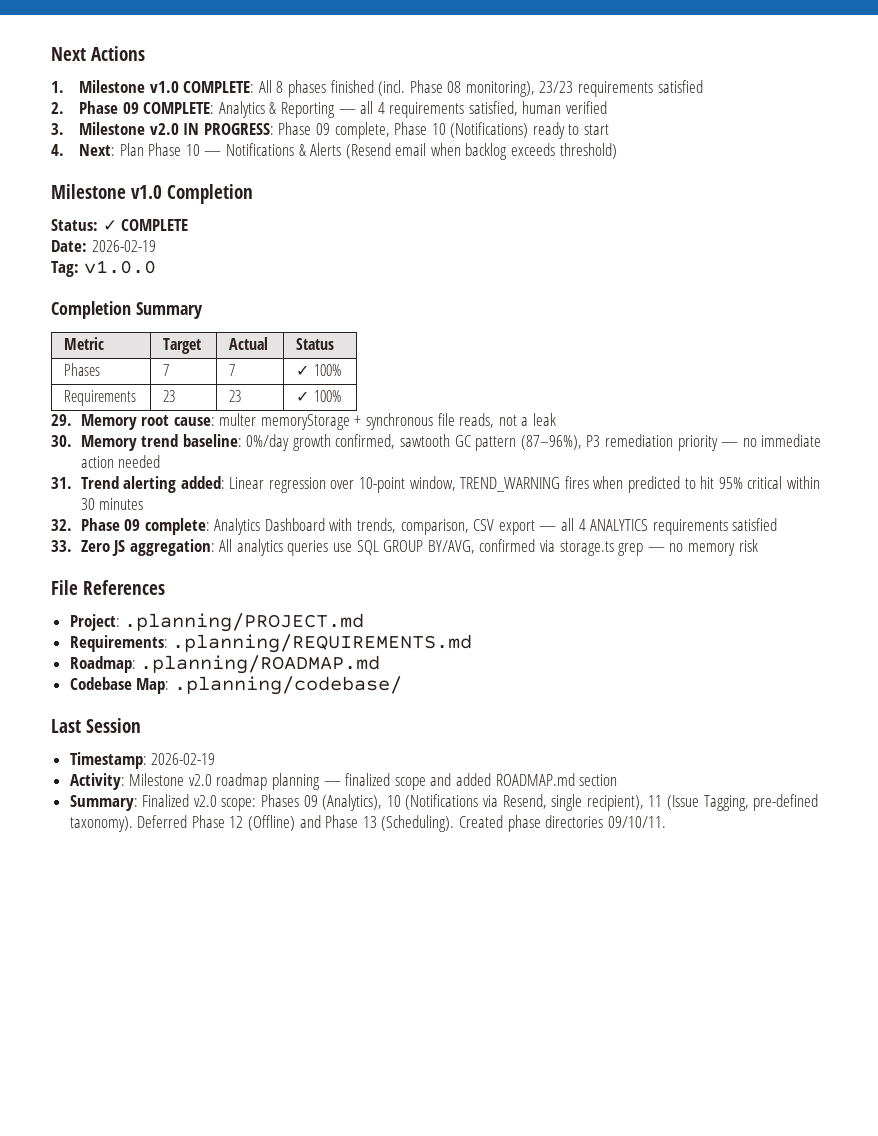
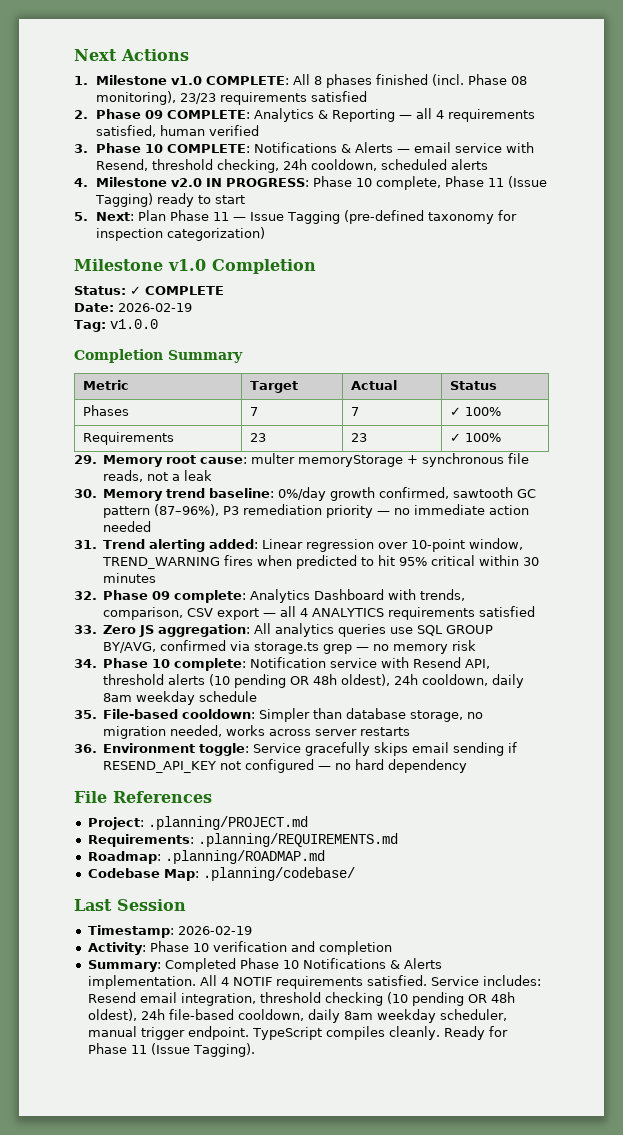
(64, 129) none -> [95,142,534,153] [95,159,488,173] [74,178,88,187] Phase 10 COMPLETE: Notifications & Alerts — email service with Resend, threshold checking, 24h cooldown, scheduled alerts // 4.
[315,123,330,135] 09 -> [355,178,372,187] 10
[431,122,529,138] 10 (Notifications) -> [487,176,547,188] [94,193,153,207] 11 (Issue Tagging)
[51,144,64,156] 4. -> [74,212,88,221] 5.
[185,143,617,160] 10 — Notifications & Alerts (Resend email when backlog exceeds threshold) -> [212,210,517,224] [95,227,265,241] 11 — Issue Tagging (pre-defined taxonomy for inspection categorization)
(758, 545) none -> [74,657,491,671] [103,674,525,688] [103,691,258,705] [74,708,484,722] [103,725,411,739] [74,742,518,756] [103,759,468,773] // 34. Phase 10 complete: Notification service with Resend API, threshold alerts (10 pending OR 48h oldest), 24h cooldown, daily 8am weekday schedule // 35. File-based cooldown: Simpler than database storage, no migration needed, works across server restarts // 36. Environment toggle: Service gracefully skips email sending if RESEND_API_KEY not configured — no hard dependency
[129,773,618,790] [69,794,819,811] [69,815,666,832] Milestone v2.0 roadmap planning — finalized scope and added ROADMAP.md section // Summary: Finalized v2.0 scope: Phases 09 (Analytics), 10 (Notifications via Resend, single recipient), 11 (Issue Tagging, pre-defined taxonomy). Deferred Phase 12 (Offline) and Phase 13 (Scheduling). Created phase directories 09/10/11. -> [149,941,392,955] [87,958,442,972] [87,975,541,989] [87,992,515,1006] [87,1009,507,1023] [87,1026,508,1040] [87,1043,255,1057] Phase 10 verification and completion // Summary: Completed Phase 10 Notifications & Alerts implementation. All 4 NOTIF requirements satisfied. Service includes: Resend email integration, threshold checking (10 pending OR 48h oldest), 24h file-based cooldown, daily 8am weekday scheduler, manual trigger endpoint. TypeScript compiles cleanly. Ready for Phase 11 (Issue Tagging).

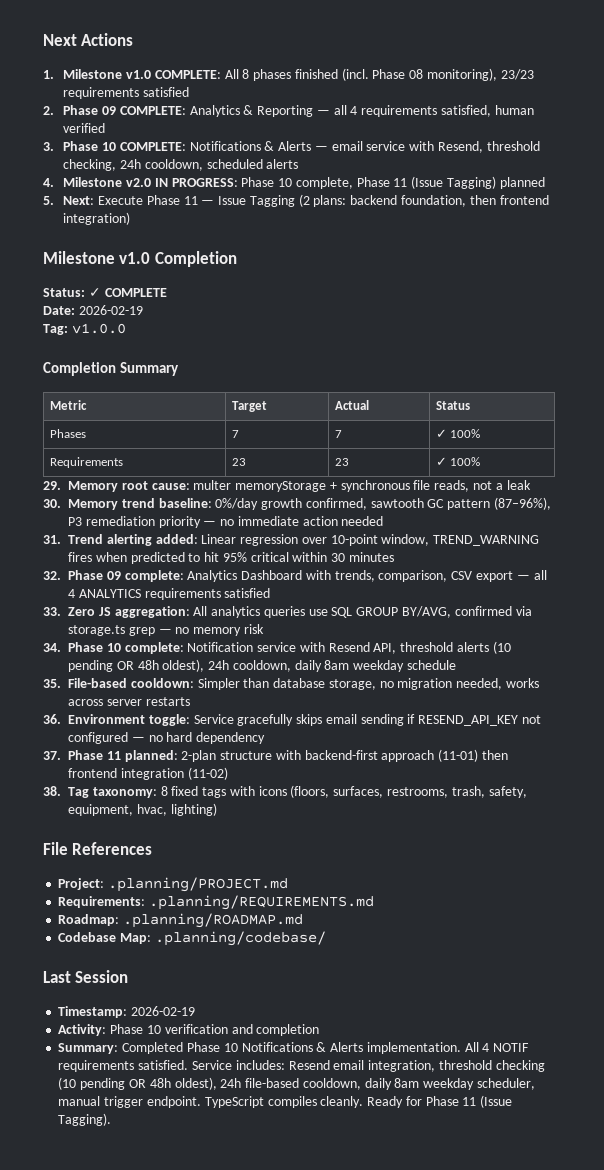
[156,193,245,207] ready to start -> [499,177,545,189] planned
[137,210,166,221] Plan -> [97,196,143,205] Execute
[343,210,517,224] [95,227,265,241] (pre-defined taxonomy for inspection categorization) -> [298,194,549,207] [63,212,131,225] (2 plans: backend foundation, then frontend integration)
(468, 766) none -> [43,749,509,762] [68,767,228,780] [43,785,527,798] [68,803,217,816] // 37. Phase 11 planned: 2-plan structure with backend-first approach (11-01) then frontend integration (11-02) // 38. Tag taxonomy: 8 fixed tags with icons (floors, surfaces, restrooms, trash, safety, equipment, hvac, lighting)

